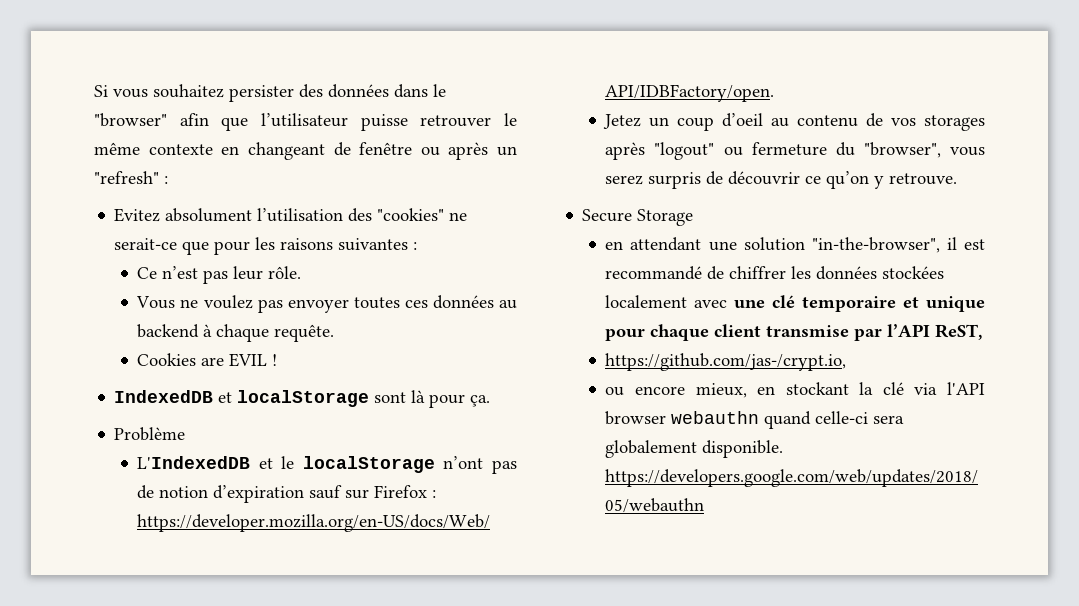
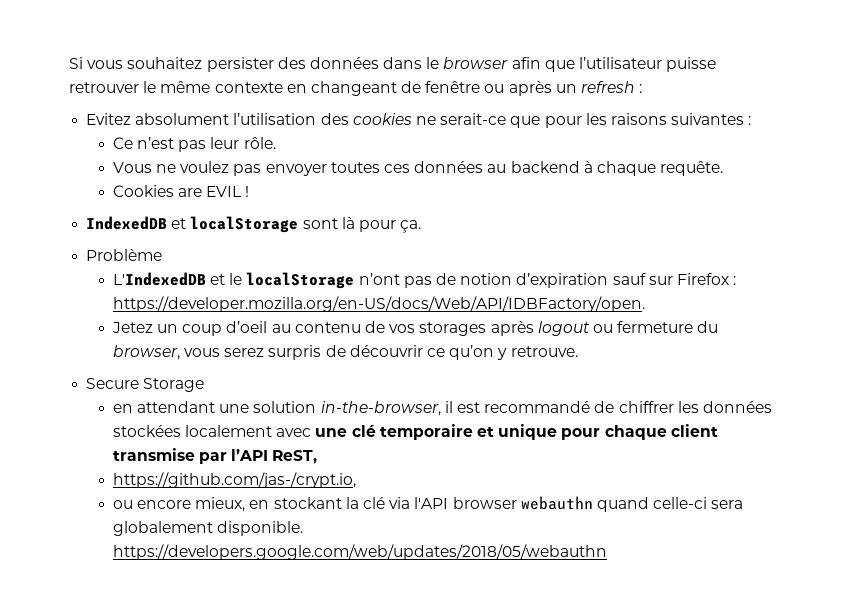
[94,113,167,127] "browser" -> [443,57,509,69] browser
[94,171,159,184] "refresh" -> [581,81,636,93] refresh
[377,208,445,221] "cookies" -> [352,113,412,125] cookies
[654,142,715,160] "logout" -> [537,321,590,336] logout
[863,142,941,158] "browser", -> [112,345,180,360] browser,
[811,237,940,253] "in-the-browser", -> [320,401,441,416] in-the-browser,

